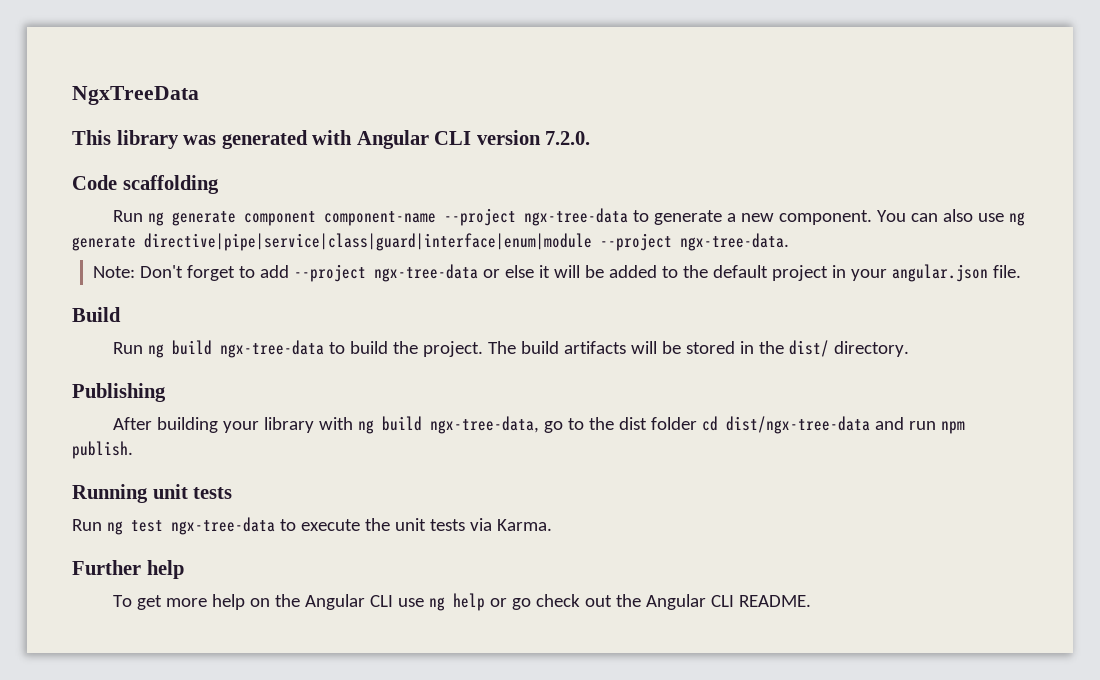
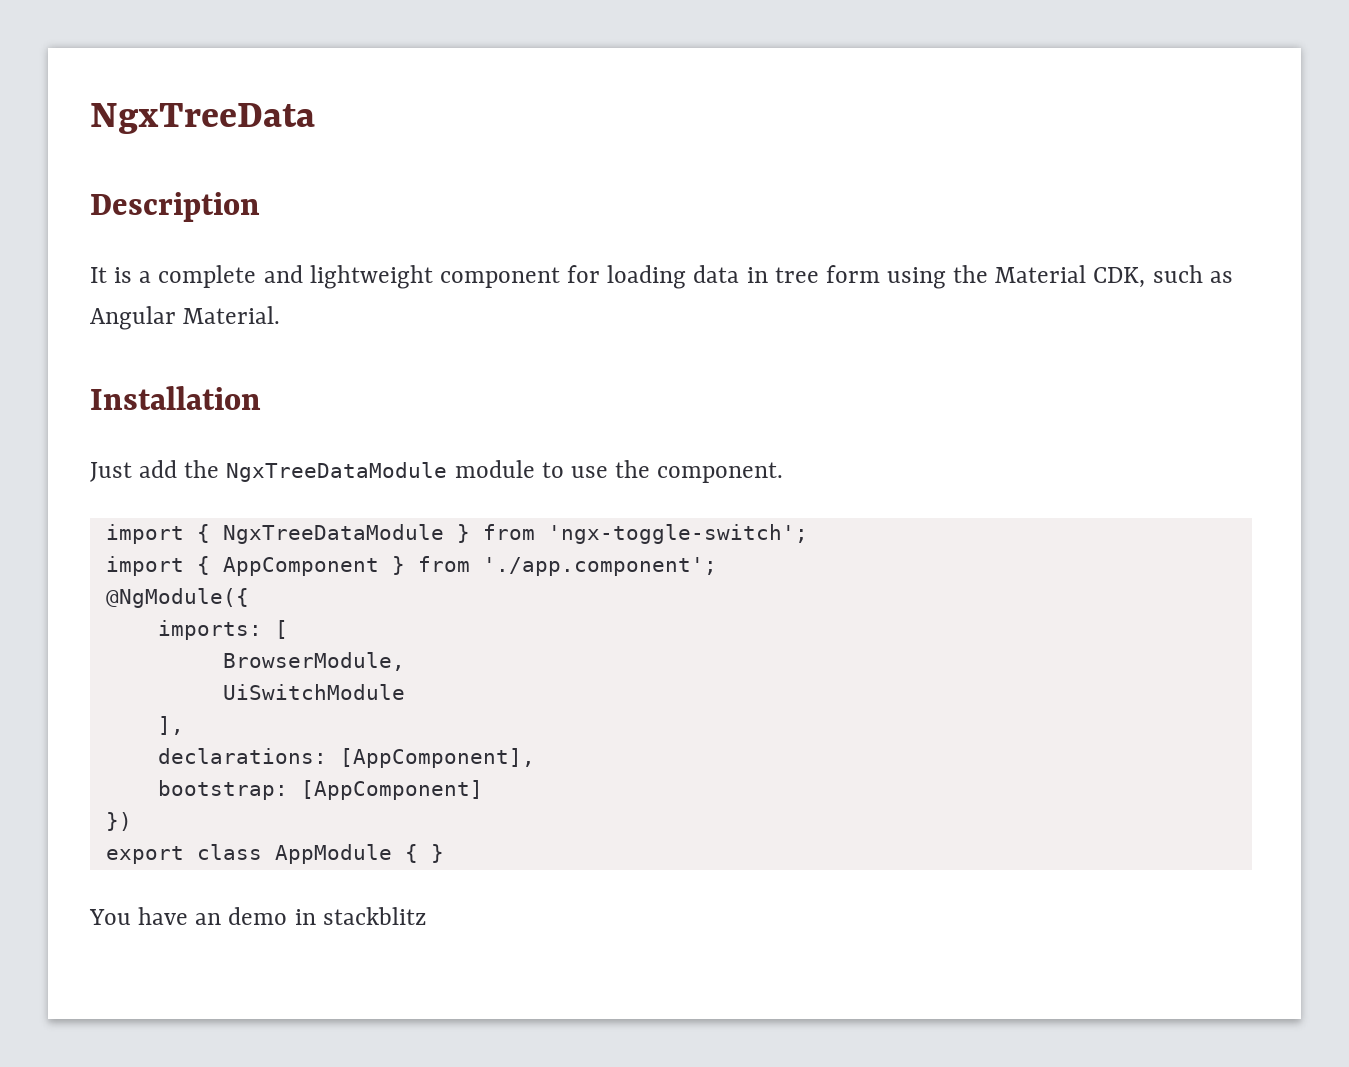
[72,130,591,149] [72,175,219,194] [113,208,1026,226] [72,233,789,251] [92,264,1021,282] [72,307,121,322] [113,340,910,358] [72,383,166,402] [113,416,966,434] [72,441,133,459] [72,484,233,503] [72,517,552,535] [72,560,184,579] [113,593,812,611] This library was generated with Angular CLI version 7.2.0. // Code scaffolding // Run ng generate component component-name --project ngx-tree-data to generate a new component. You can also use ng generate directive|pipe|service|class|guard|interface|enum|module --project ngx-tree-data. // Note: Don't forget to add --project ngx-tree-data or else it will be added to the default project in your angular.json file. // Build // Run ng build ngx-tree-data to build the project. The build artifacts will be stored in the dist/ directory. // Publishing // After building your library with ng build ngx-tree-data, go to the dist folder cd dist/ngx-tree-data and run npm publish. // Running unit tests // Run ng test ngx-tree-data to execute the unit tests via Karma. // Further help // To get more help on the Angular CLI use ng help or go check out the Angular CLI README. -> [90,192,260,222] [90,265,1233,289] [90,306,281,330] [90,386,261,410] [90,460,784,483] [105,524,808,544] [105,556,717,576] [105,588,249,608] [157,620,288,640] [222,652,405,671] [222,684,405,700] [157,716,184,735] [157,748,535,768] [157,780,483,800] [105,812,132,831] [105,844,444,864] [89,907,426,925] Description // It is a complete and lightweight component for loading data in tree form using the Material CDK, such as Angular Material. // Installation // Just add the NgxTreeDataModule module to use the component. // import { NgxTreeDataModule } from 'ngx-toggle-switch'; // import { AppComponent } from './app.component'; // @NgModule({ // imports: [ // BrowserModule, // UiSwitchModule // ], // declarations: [AppComponent], // bootstrap: [AppComponent] // }) // export class AppModule { } // You have an demo in stackblitz

